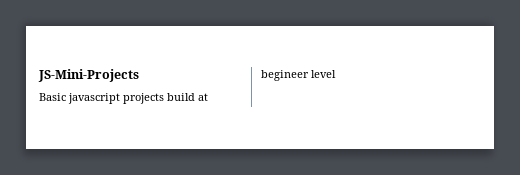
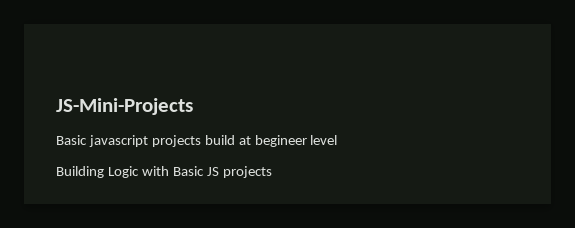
(336, 74) none -> [56,166,272,178] // Building Logic with Basic JS projects

